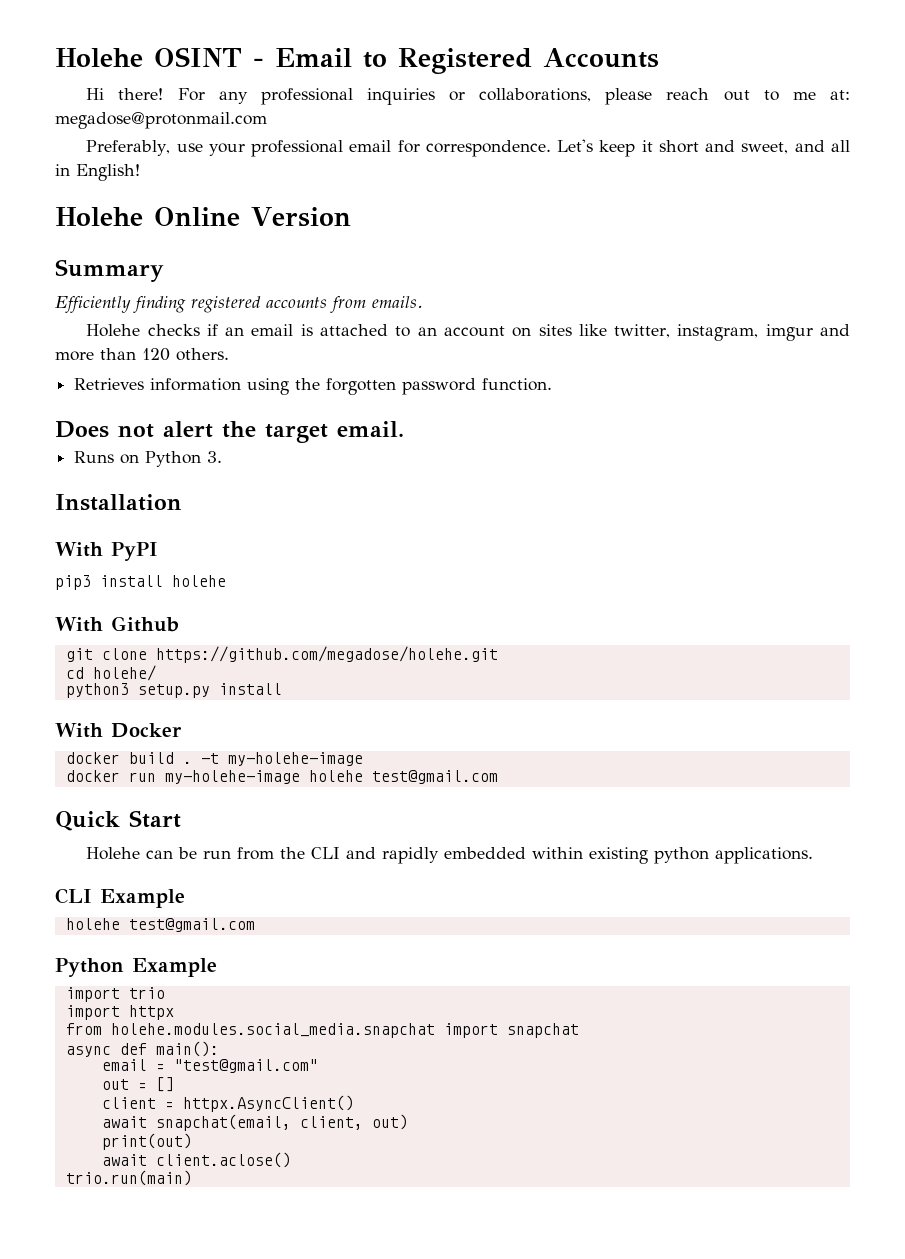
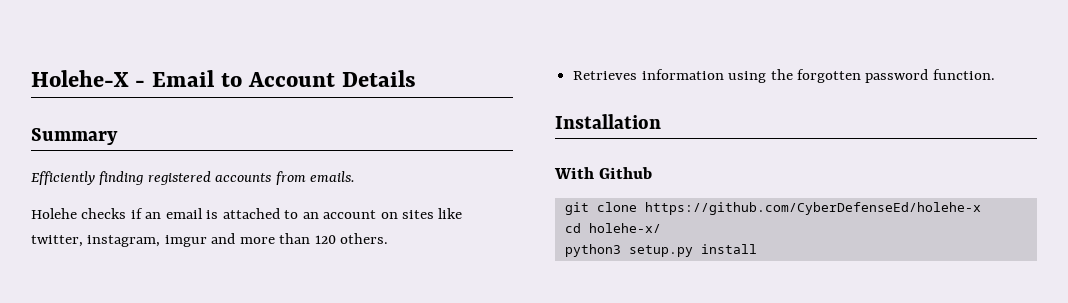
[55,47,242,67] Holehe OSINT -> [31,70,129,87] Holehe-X
[398,48,659,74] [86,88,850,105] [55,112,267,129] [86,139,851,157] [55,164,140,181] [55,207,351,227] Registered Accounts // Hi there! For any professional inquiries or collaborations, please reach out to me at: megadose@protonmail.com // Preferably, use your professional email for correspondence. Let's keep it short and sweet, and all in English! // Holehe Online Version -> [248,70,417,87] Account Details
[55,421,404,443] [74,451,223,467] [55,494,182,511] [55,542,158,561] [55,575,226,590] Does not alert the target email. // Runs on Python 3. // Installation // With PyPI // pip3 install holehe -> [555,114,661,129] Installation
[155,646,498,663] https://github.com/megadose/holehe.git -> [644,202,981,215] https://github.com/CyberDefenseEd/holehe-x
[92,665,156,681] holehe/ -> [588,223,661,233] holehe-x/
[55,723,182,738] [65,752,363,766] [65,770,498,784] [55,810,181,831] [86,847,814,864] [55,888,185,908] [65,918,255,932] [55,958,217,977] [65,987,165,1002] [65,1005,174,1020] [65,1023,579,1038] [65,1041,219,1057] [101,1059,318,1073] [101,1077,174,1092] [101,1095,354,1112] [101,1114,408,1131] [101,1133,192,1150] [101,1152,291,1168] [65,1170,192,1186] // With Docker // docker build . -t my-holehe-image // docker run my-holehe-image holehe test@gmail.com // Quick Start // Holehe can be run from the CLI and rapidly embedded within existing python applications. // CLI Example // holehe test@gmail.com // Python Example // import trio // import httpx // from holehe.modules.social_media.snapchat import snapchat // async def main(): // email = "test@gmail.com" // out = [] // client = httpx.AsyncClient() // await snapchat(email, client, out) // print(out) // await client.aclose() // trio.run(main) -> (757, 249) none

